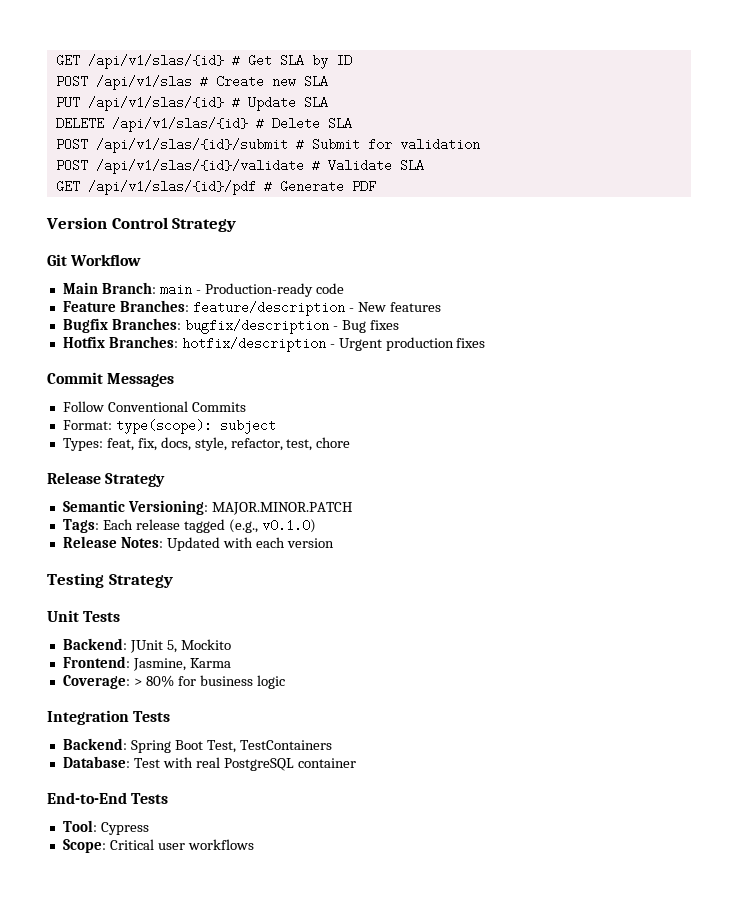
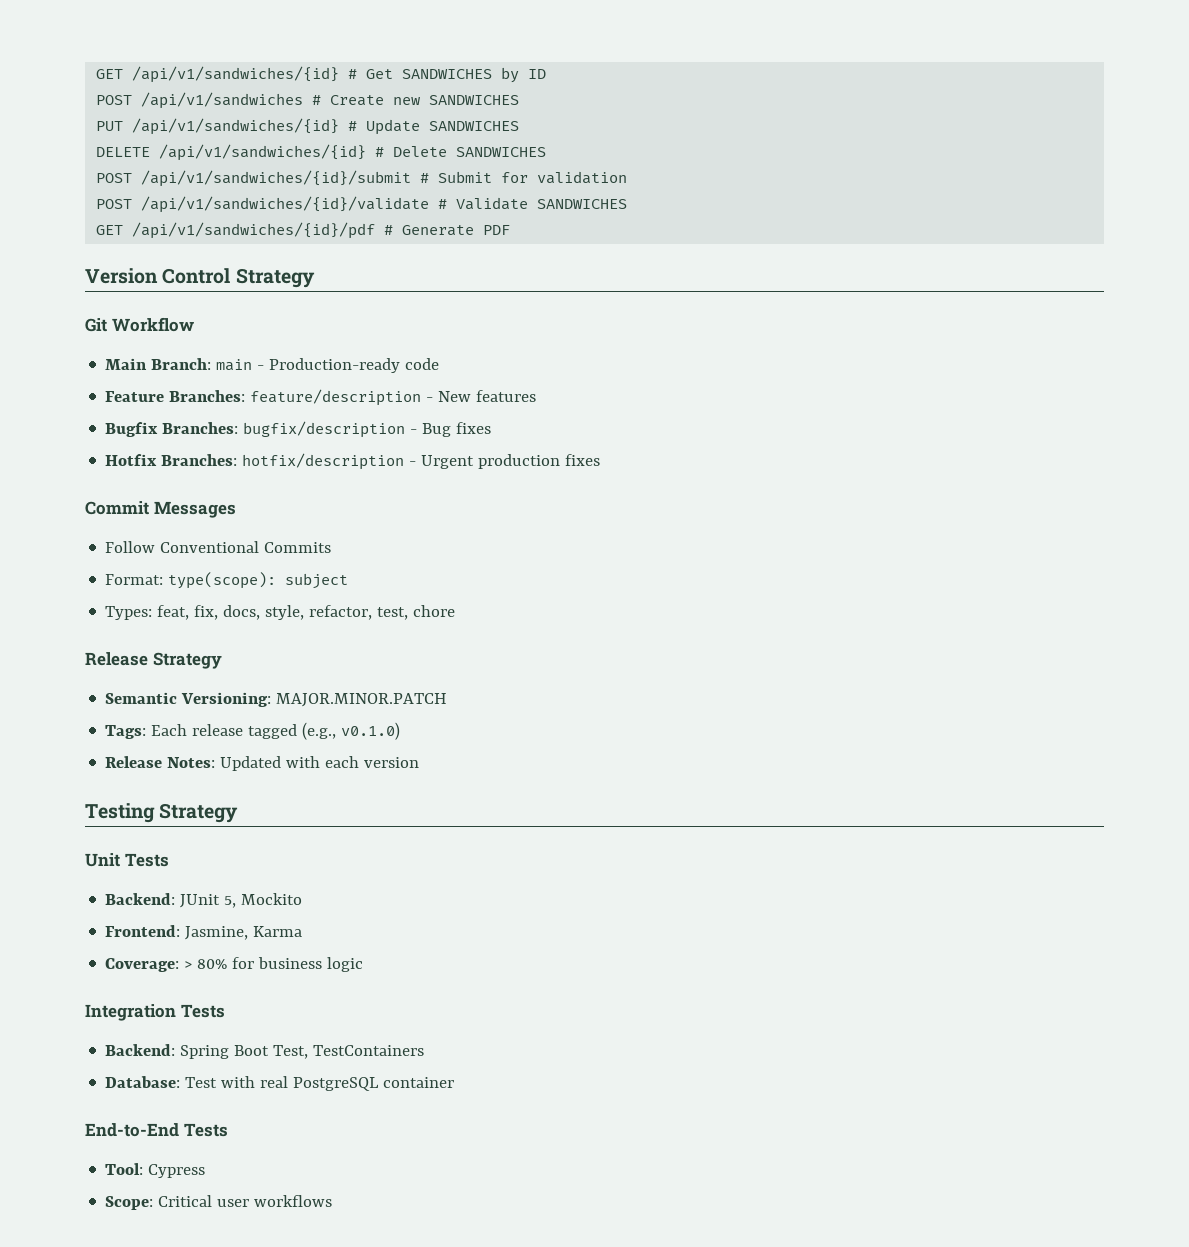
[55,54,224,69] GET /api/v1/slas/{id} -> [96,66,340,83] GET /api/v1/sandwiches/{id}
[279,54,304,67] SLA -> [402,69,493,79] SANDWICHES
[95,75,192,90] /api/v1/slas -> [141,92,304,109] /api/v1/sandwiches
[303,75,328,88] SLA -> [429,95,520,105] SANDWICHES
[87,96,224,111] /api/v1/slas/{id} -> [132,118,340,135] /api/v1/sandwiches/{id}
[303,96,328,109] SLA -> [429,121,520,131] SANDWICHES
[111,117,248,132] /api/v1/slas/{id} -> [159,144,367,161] /api/v1/sandwiches/{id}
[327,117,352,130] [55,138,288,153] SLA // POST /api/v1/slas/{id}/submit -> [456,147,547,157] [96,170,412,187] SANDWICHES // POST /api/v1/sandwiches/{id}/submit
[95,159,304,174] /api/v1/slas/{id}/validate -> [141,196,430,213] /api/v1/sandwiches/{id}/validate
[399,159,424,172] [55,180,256,195] SLA // GET /api/v1/slas/{id}/pdf -> [537,199,628,209] [96,222,376,239] SANDWICHES // GET /api/v1/sandwiches/{id}/pdf

